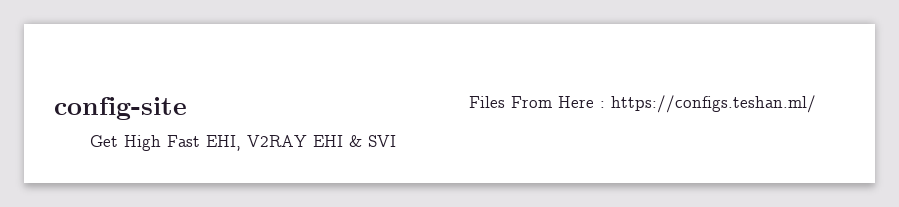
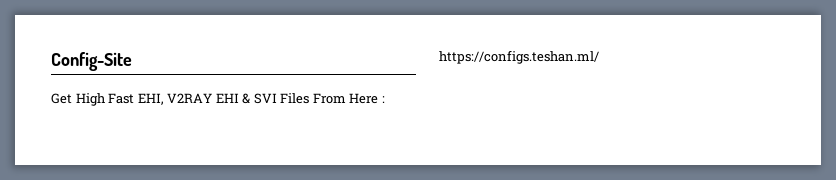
[54,97,187,120] config-site -> [51,52,132,71] Config-Site

